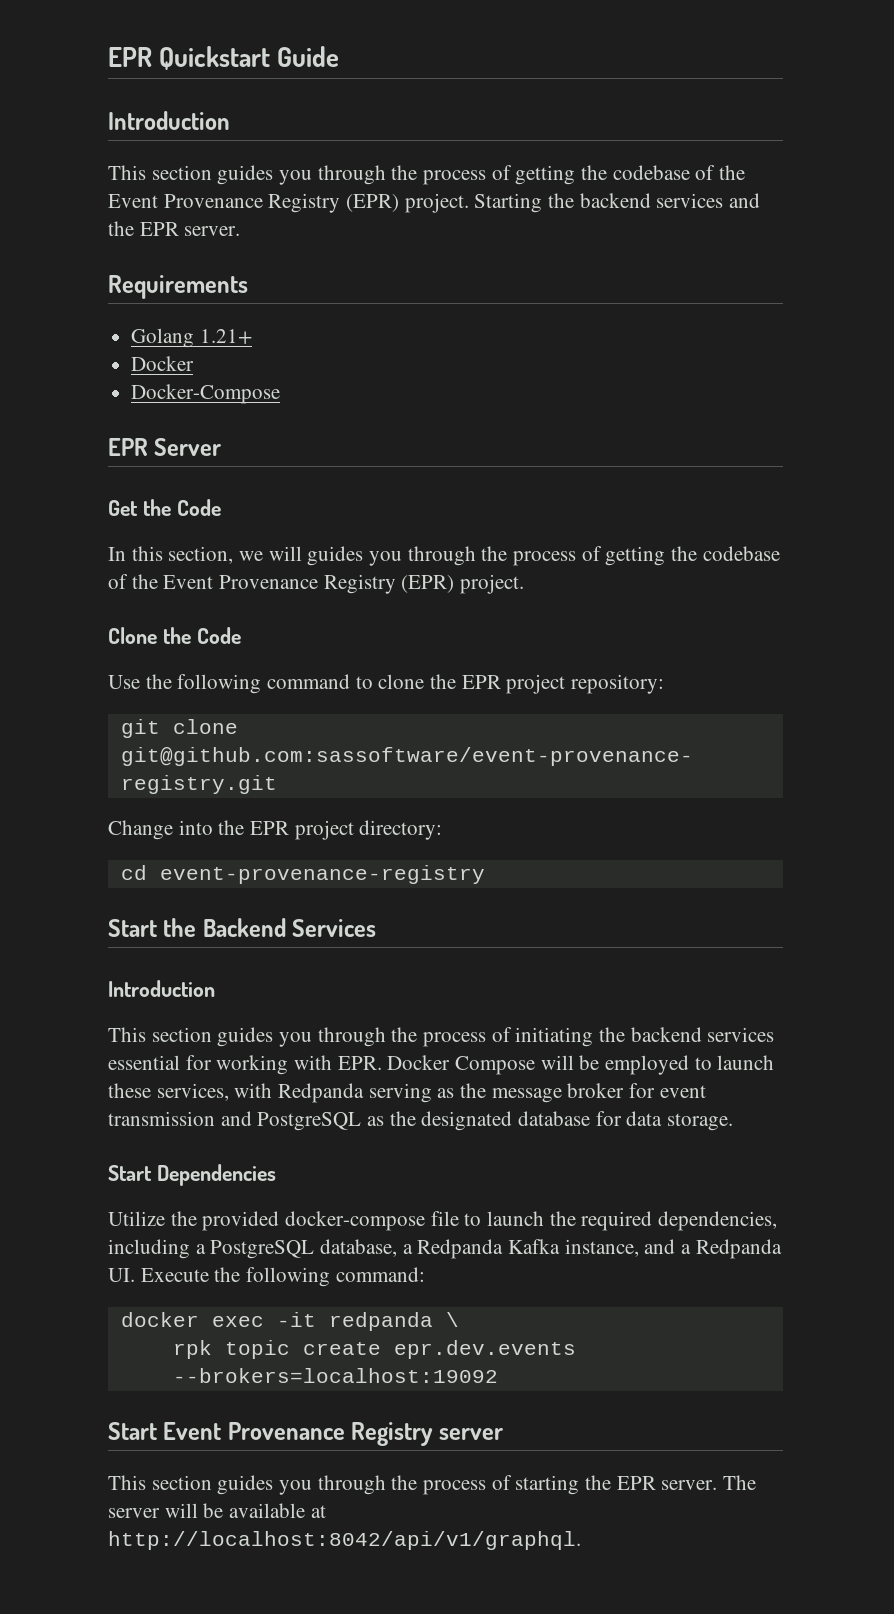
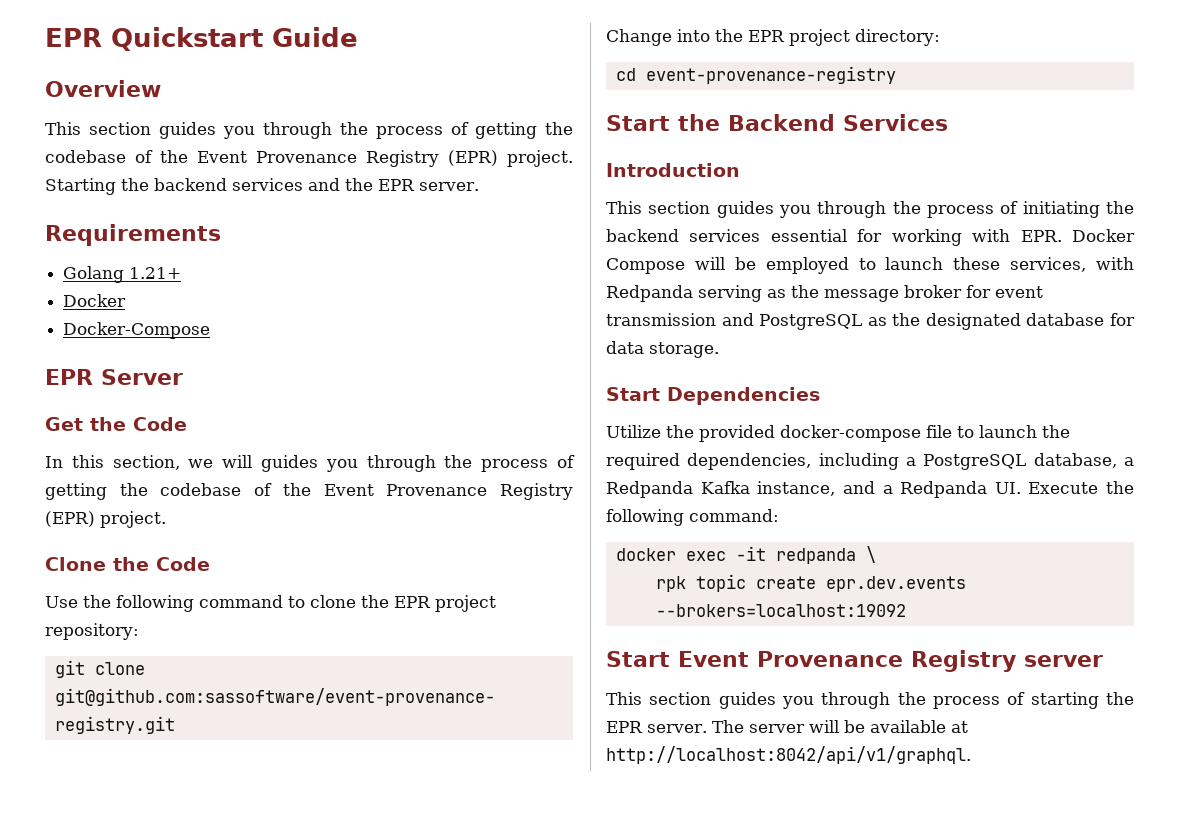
[108,111,230,130] Introduction -> [45,80,161,97] Overview

